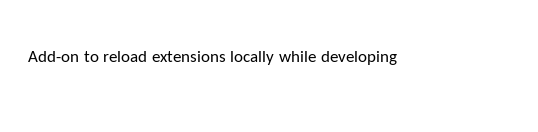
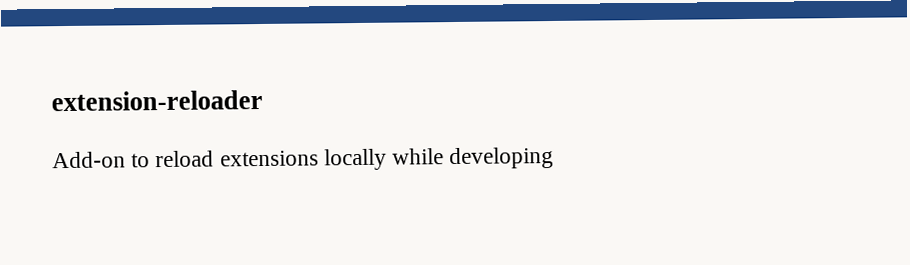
(28, 56) none -> [51,89,263,112] extension-reloader //

